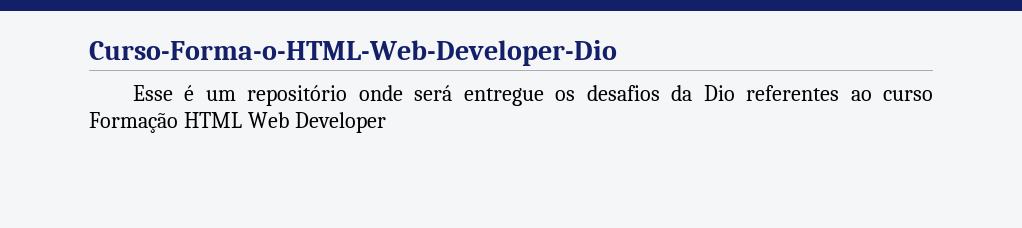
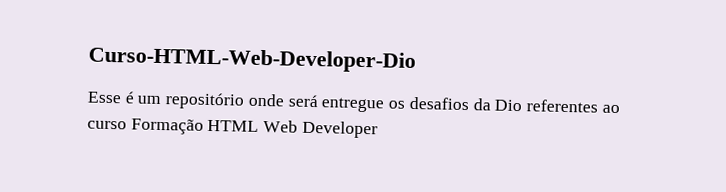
[89,40,617,66] Curso-Forma-o-HTML-Web-Developer-Dio -> [88,46,416,74] Curso-HTML-Web-Developer-Dio

